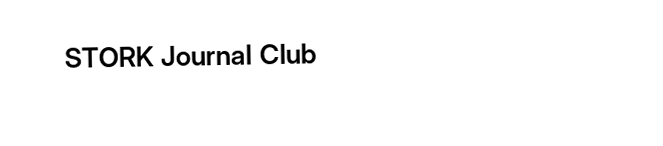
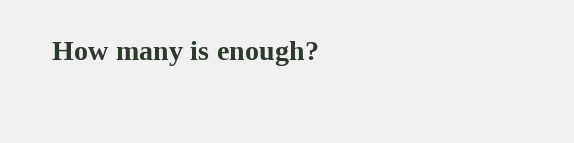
[64,43,317,68] STORK Journal Club -> [52,41,319,66] How many is enough?

